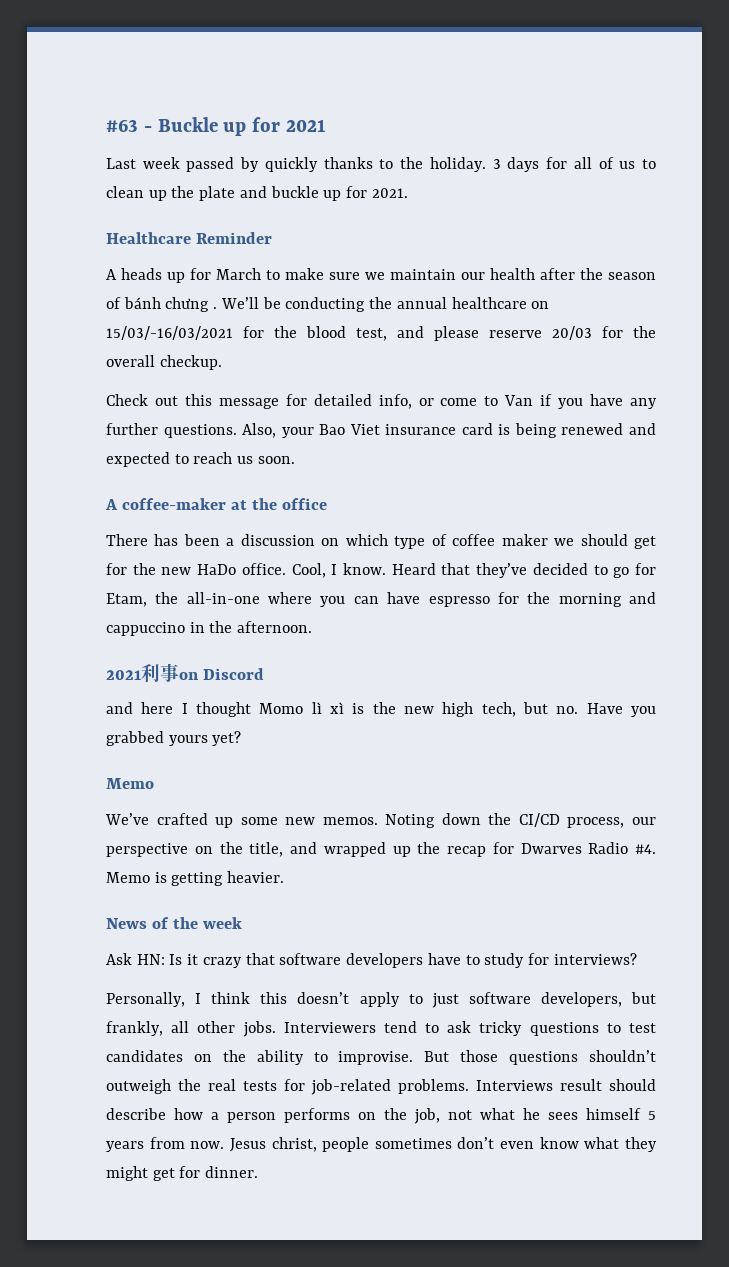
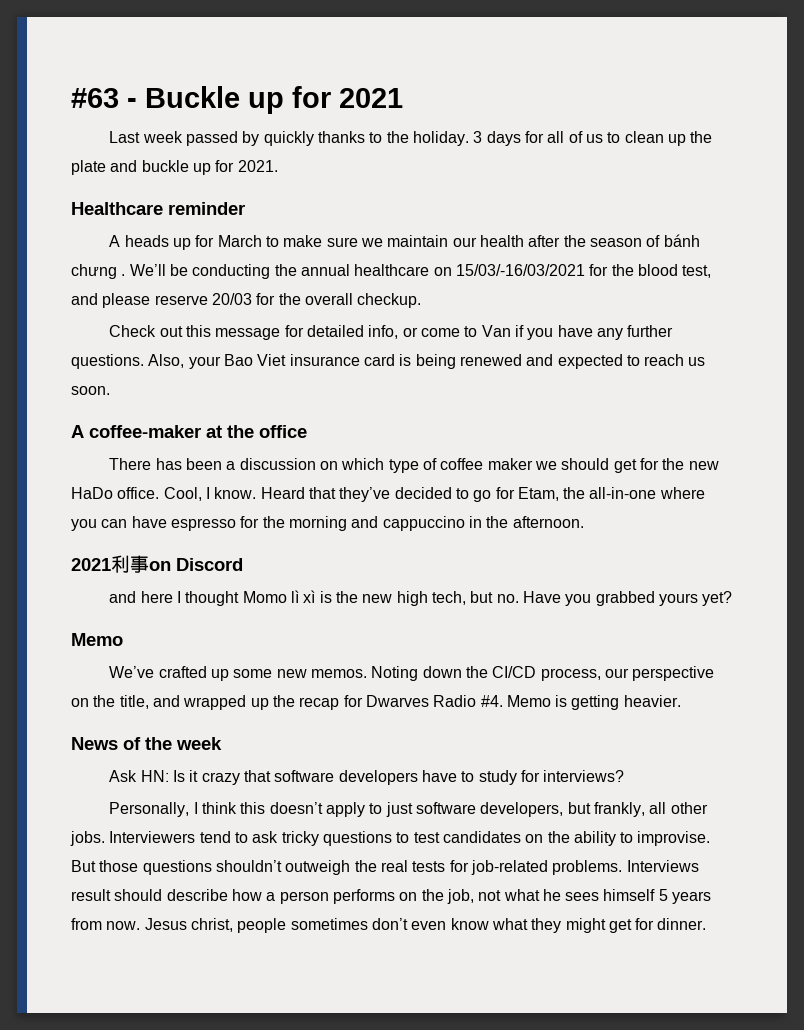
[195,232,272,244] Reminder -> [168,202,245,215] reminder

